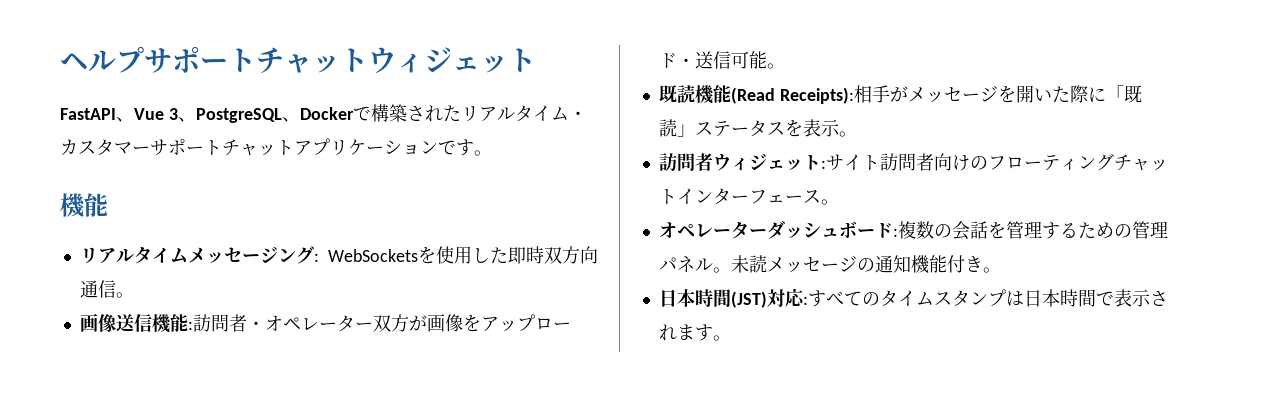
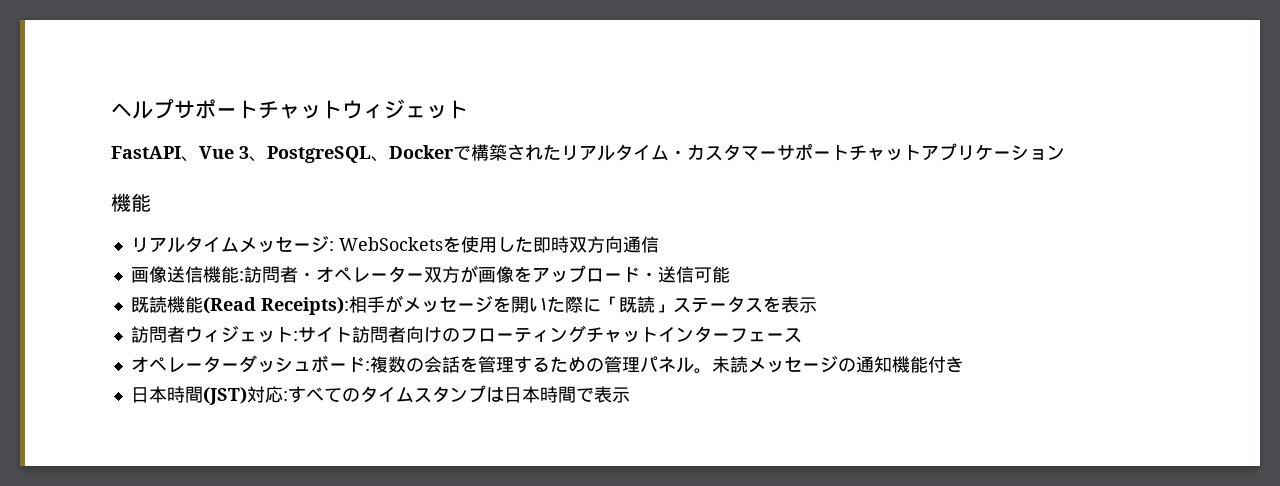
[438,139,492,156] です。 -> (1065, 152) none
[277,246,314,264] ング -> (329, 244) none
[115,292,134,298] 。 -> (659, 244) none
[766,63,785,69] 。 -> (730, 274) none
[838,131,857,137] 。 -> (817, 305) none
[820,199,839,205] 。 -> (802, 335) none
[982,267,1001,273] 。 -> (964, 364) none
[1149,291,1168,306] [658,324,731,341] されます。 -> (630, 395) none

